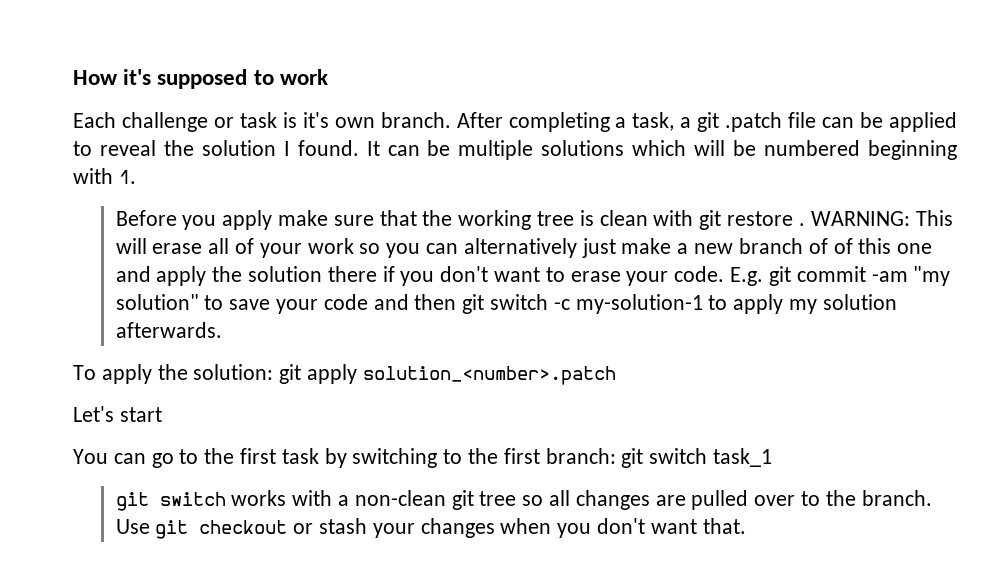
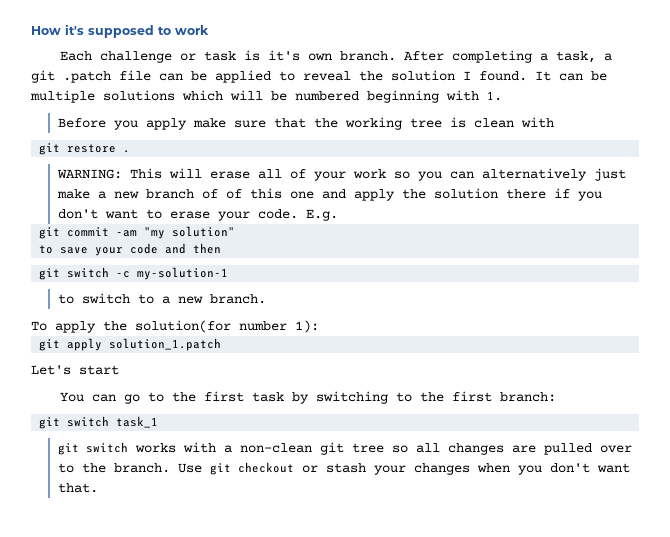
(694, 218) none -> (554, 122) //
(805, 224) none -> (131, 151) //
(764, 276) none -> (338, 215) //
(199, 302) none -> (236, 231) //
(457, 302) none -> (222, 248) //
[708,294,897,314] [115,322,222,338] to apply my solution afterwards. -> [57,293,266,304] // to switch to a new branch.
[193,364,274,380] solution: -> [135,320,319,333] solution(for number 1): //
[362,366,616,385] solution_<number>.patch -> [109,338,222,351] solution_1.patch
(616, 456) none -> (557, 397) //

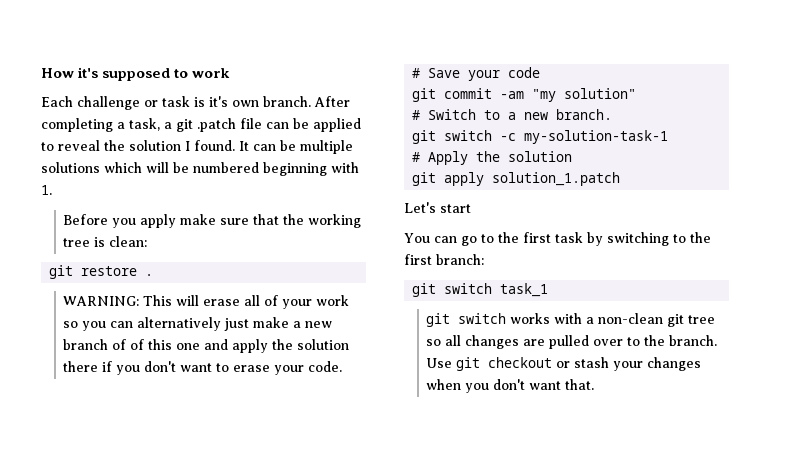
[473,117,554,128] clean with -> [109,236,148,247] clean:
[305,209,338,221] E.g. -> [412,67,541,81] // # Save your code
[39,243,222,256] [39,267,229,280] [57,293,266,304] [31,320,319,333] to save your code and then // git switch -c my-solution-1 // to switch to a new branch. // To apply the solution(for number 1): -> [412,109,613,120] [412,130,669,144] [412,151,573,165] # Switch to a new branch. // git switch -c my-solution-task-1 // # Apply the solution

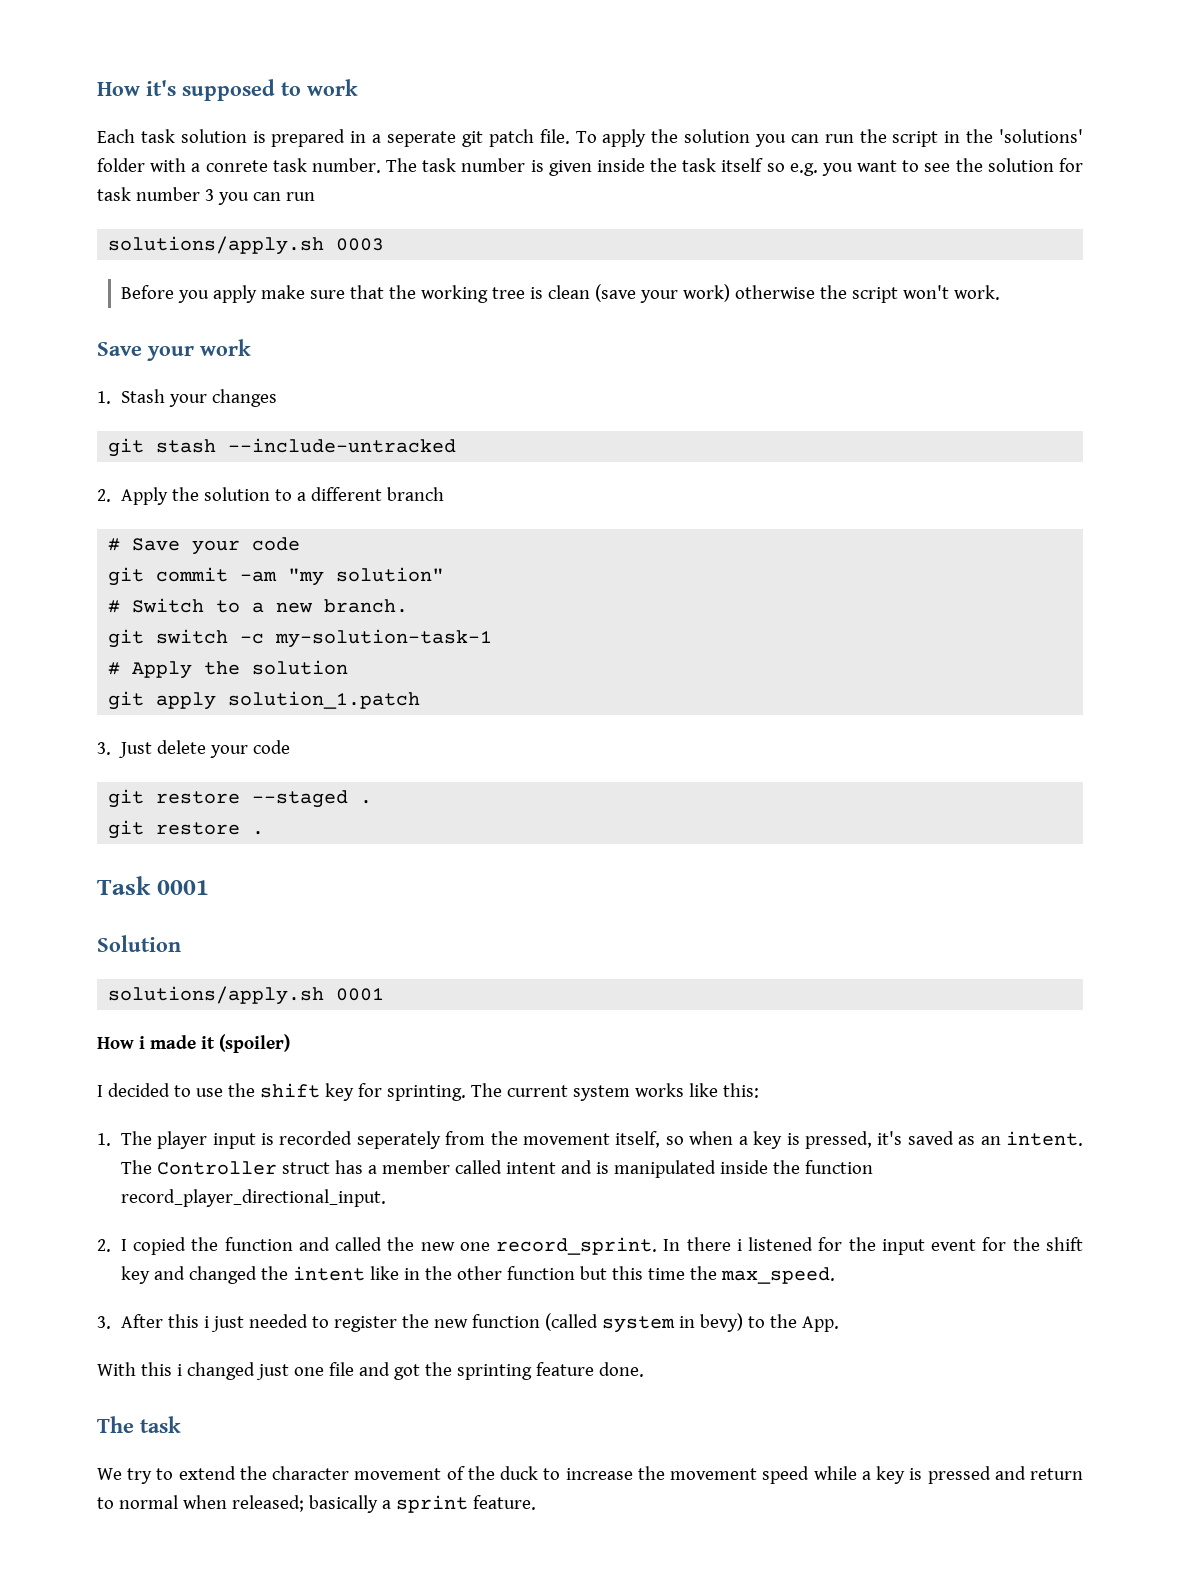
[77,96,350,110] [41,118,361,132] [41,140,353,154] [41,162,359,176] [41,185,52,195] challenge or task is it's own branch. After completing a task, a git .patch file can be applied to reveal the solution I found. It can be multiple solutions which will be numbered beginning with 1. -> [140,129,1084,147] [97,158,1083,176] [97,187,315,205] [108,236,385,255] task solution is prepared in a seperate git patch file. To apply the solution you can run the script in the 'solutions' folder with a conrete task number. The task number is given inside the task itself so e.g. you want to see the solution for task number 3 you can run // solutions/apply.sh 0003
[109,236,148,247] [49,265,154,279] [63,295,350,309] [63,317,333,331] [63,339,350,353] [63,361,343,375] clean: // git restore . // WARNING: This will erase all of your work so you can alternatively just make a new branch of of this one and apply the solution there if you don't want to erase your code. -> [547,284,1000,303] [97,339,251,361] [97,389,277,407] [108,438,457,457] [97,487,444,505] clean (save your work) otherwise the script won't work. // Save your work // 1. Stash your changes // git stash --include-untracked // 2. Apply the solution to a different branch
[404,202,471,213] [404,232,711,246] [404,254,484,265] [412,283,549,297] [426,313,716,327] [426,335,718,349] [426,357,702,371] [426,379,595,393] Let's start // You can go to the first task by switching to the first branch: // git switch task_1 // git switch works with a non-clean git tree so all changes are pulled over to the branch. Use git checkout or stash your changes when you don't want that. -> [97,740,290,758] [108,789,373,808] [108,820,265,839] [97,876,209,895] [97,935,181,952] [108,986,385,1005] [97,1034,290,1053] [97,1083,759,1101] [97,1131,1083,1149] [120,1160,873,1178] [120,1189,386,1207] [97,1237,1084,1255] [120,1266,835,1284] [97,1313,839,1333] [97,1362,644,1380] [97,1416,181,1433] [97,1466,1083,1484] [97,1495,536,1513] 3. Just delete your code // git restore --staged . // git restore . // Task 0001 // Solution // solutions/apply.sh 0001 // How i made it (spoiler) // I decided to use the shift key for sprinting. The current system works like this: // 1. The player input is recorded seperately from the movement itself, so when a key is pressed, it's saved as an intent. The Controller struct has a member called intent and is manipulated inside the function record_player_directional_input. // 2. I copied the function and called the new one record_sprint. In there i listened for the input event for the shift key and changed the intent like in the other function but this time the max_speed. // 3. After this i just needed to register the new function (called system in bevy) to the App. // With this i changed just one file and got the sprinting feature done. // The task // We try to extend the character movement of the duck to increase the movement speed while a key is pressed and return to normal when released; basically a sprint feature.

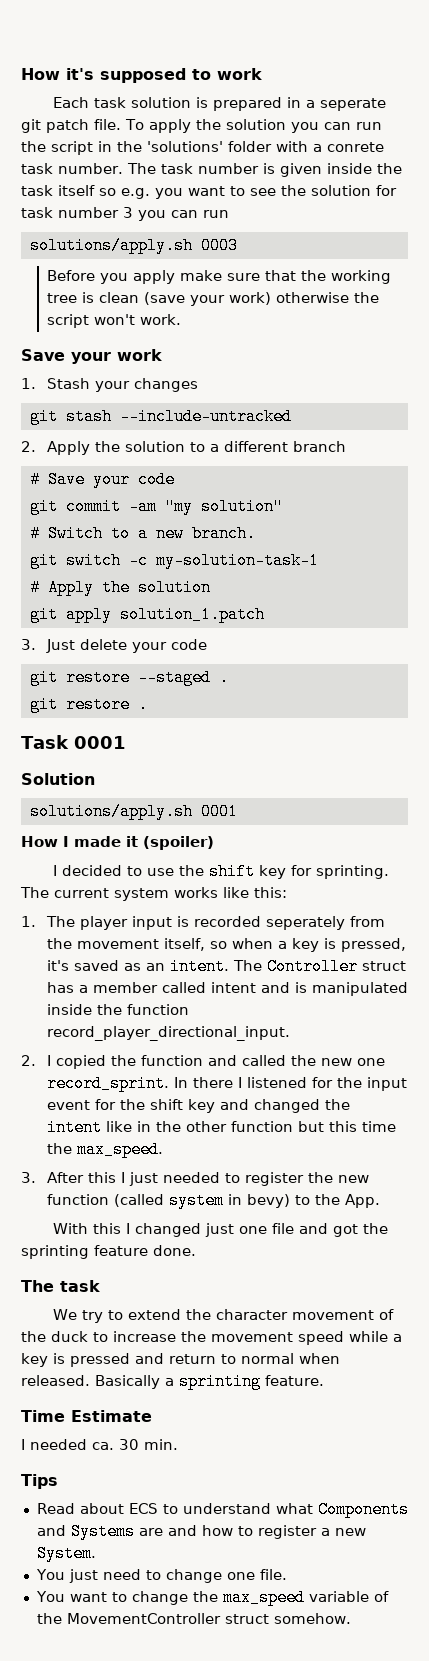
[138,1036,145,1049] i -> [63,836,69,847] I
[736,1239,742,1251] i -> [237,1077,242,1088] I
[203,1316,209,1328] i -> [120,1172,125,1183] I
[176,1364,182,1376] i -> [126,1223,131,1234] I
[231,1495,536,1513] released; basically a sprint feature. -> [21,1373,324,1390] [21,1410,152,1422] [21,1439,178,1450] [21,1474,58,1489] [36,1501,409,1518] [36,1523,366,1540] [36,1545,96,1562] [35,1569,287,1583] [35,1589,389,1606] [36,1613,351,1624] released. Basically a sprinting feature. // Time Estimate // I needed ca. 30 min. // Tips // Read about ECS to understand what Components and Systems are and how to register a new System. // You just need to change one file. // You want to change the max_speed variable of the MovementController struct somehow.

